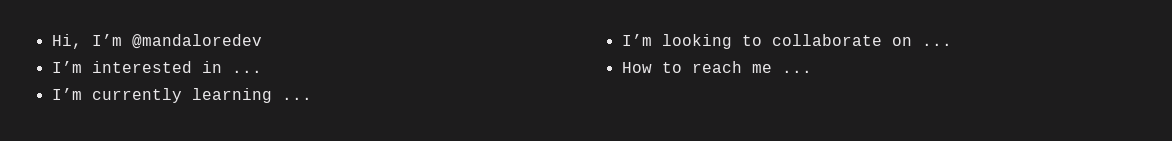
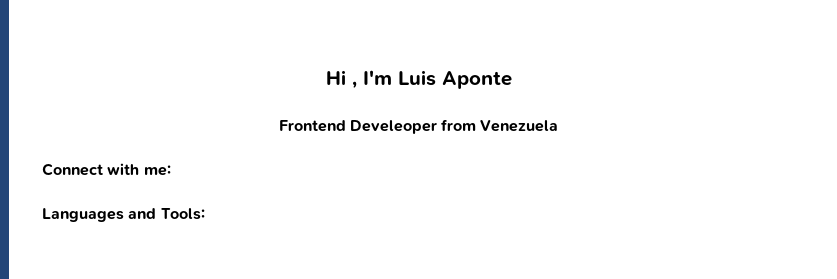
[51,34,262,49] [51,61,262,73] [51,88,312,103] [621,34,952,49] [621,61,812,73] Hi, I’m @mandaloredev // I’m interested in ... // I’m currently learning ... // I’m looking to collaborate on ... // How to reach me ... -> [325,70,512,89] [278,119,559,134] [42,163,171,176] [42,208,205,222] Hi , I'm Luis Aponte // Frontend Develeoper from Venezuela // Connect with me: // Languages and Tools:

